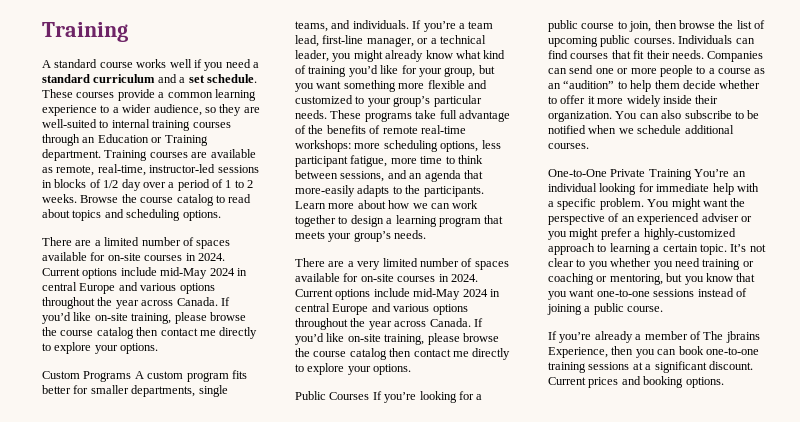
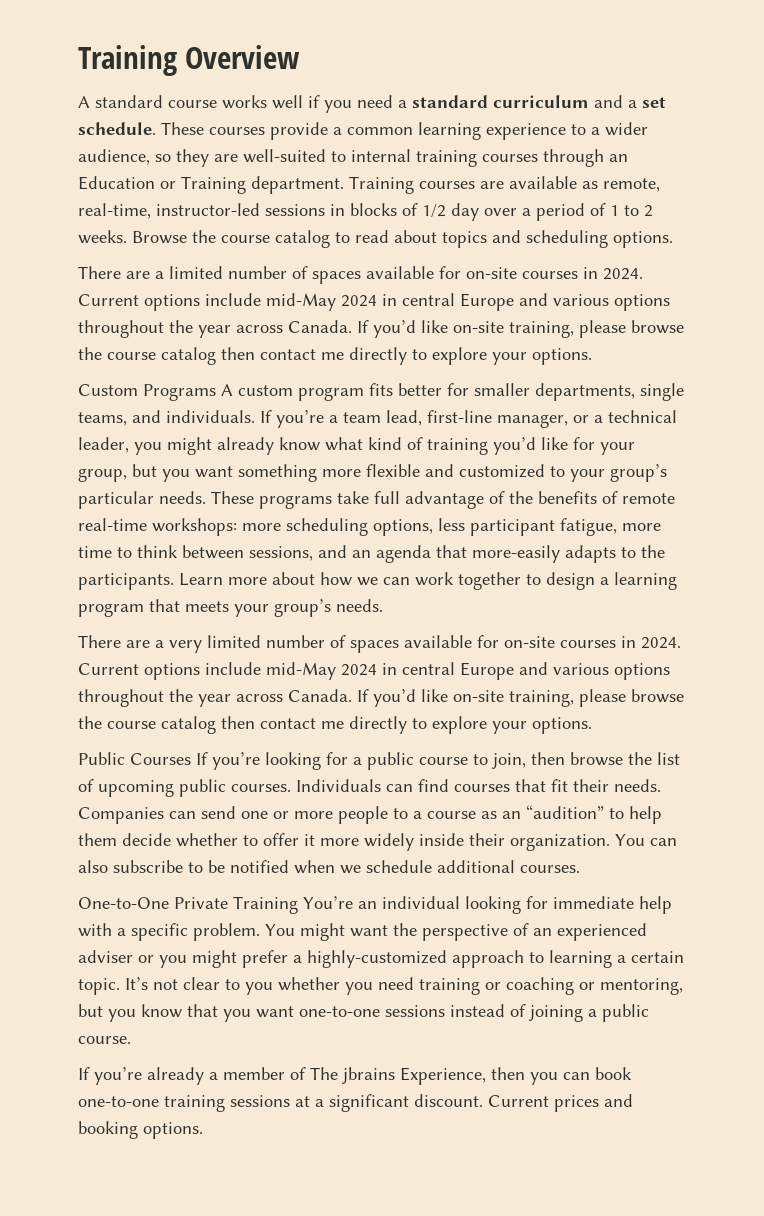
[42,22,128,42] Training -> [78,45,301,76] Training Overview

